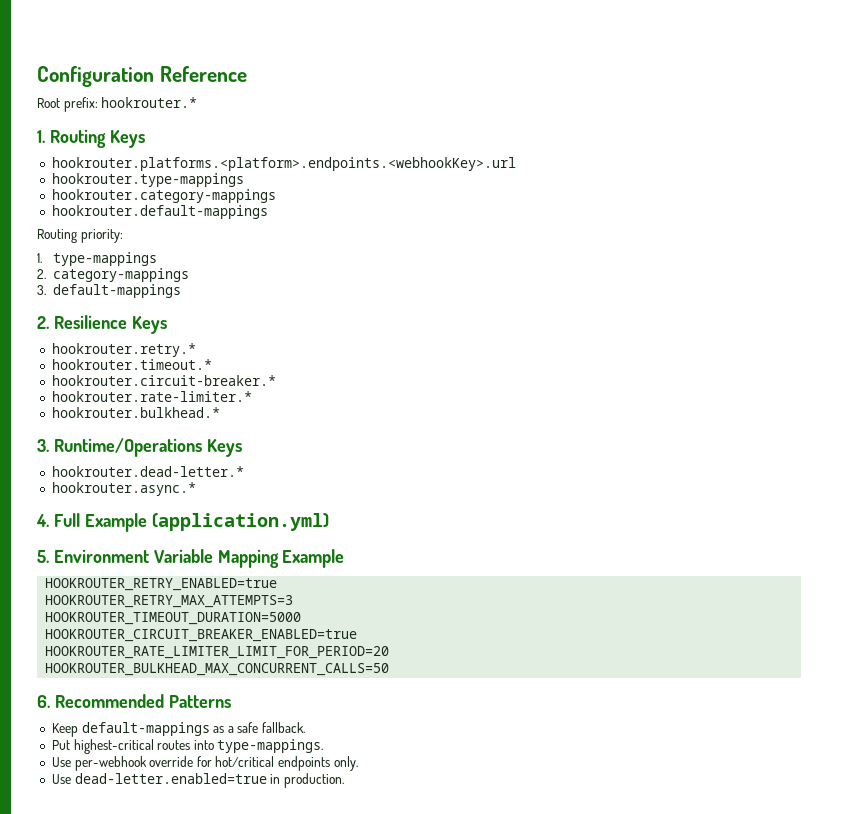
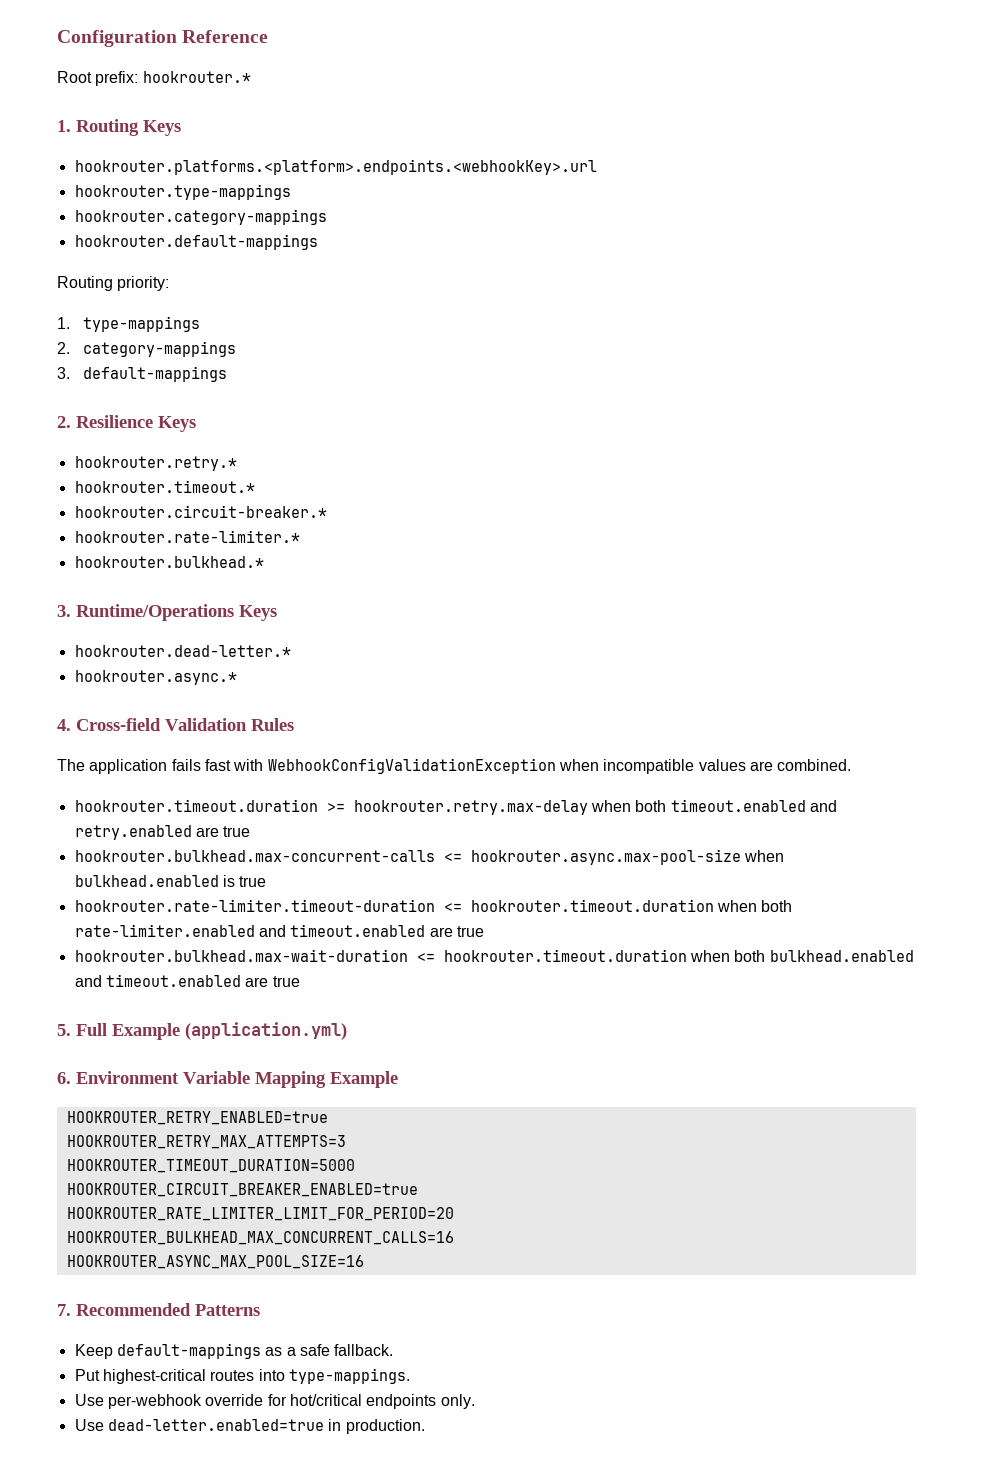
(49, 520) none -> [76,718,294,731] [57,758,852,774] [74,799,837,815] [74,825,251,840] [74,849,784,865] [74,875,267,887] [74,899,793,912] [74,924,484,937] [74,949,914,962] [74,974,300,987] [57,1024,71,1036] Cross-field Validation Rules // The application fails fast with WebhookConfigValidationException when incompatible values are combined. // hookrouter.timeout.duration >= hookrouter.retry.max-delay when both timeout.enabled and retry.enabled are true // hookrouter.bulkhead.max-concurrent-calls <= hookrouter.async.max-pool-size when bulkhead.enabled is true // hookrouter.rate-limiter.timeout-duration <= hookrouter.timeout.duration when both rate-limiter.enabled and timeout.enabled are true // hookrouter.bulkhead.max-wait-duration <= hookrouter.timeout.duration when both bulkhead.enabled and timeout.enabled are true // 5.
[37,550,49,563] 5. -> [57,1072,71,1084] 6.
[45,663,390,676] [37,695,50,708] HOOKROUTER_BULKHEAD_MAX_CONCURRENT_CALLS=50 // 6. -> [66,1231,454,1245] [66,1255,364,1269] [57,1304,71,1316] HOOKROUTER_BULKHEAD_MAX_CONCURRENT_CALLS=16 // HOOKROUTER_ASYNC_MAX_POOL_SIZE=16 // 7.

